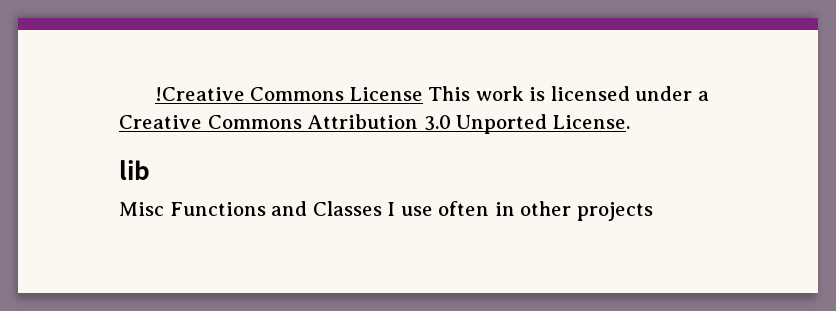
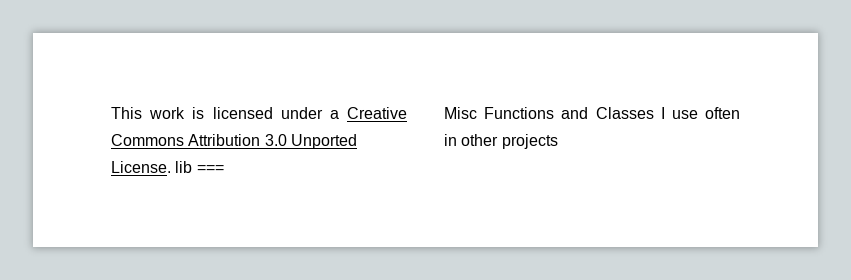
[154,87,423,101] !Creative Commons License -> (111, 113) none
(630, 122) // -> (171, 167) none
(150, 170) none -> [196,165,224,173] ===

